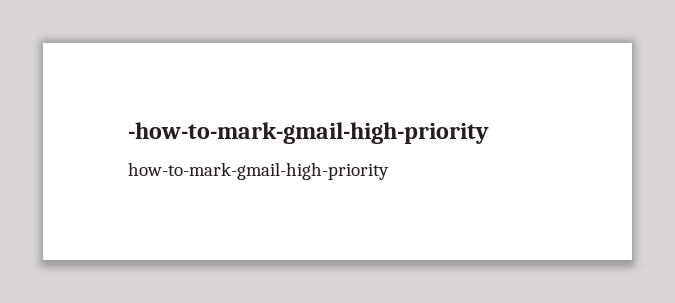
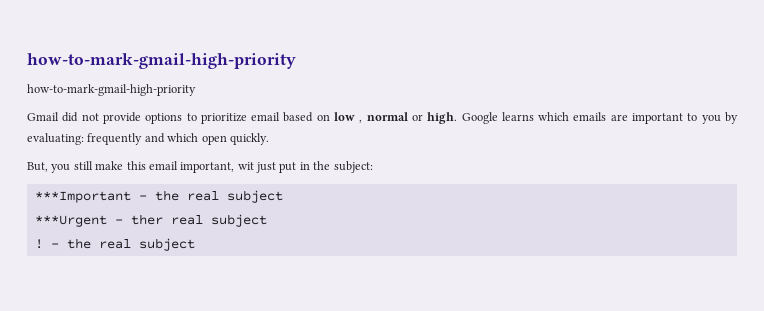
[128,122,489,144] [128,162,389,180] -how-to-mark-gmail-high-priority // how-to-mark-gmail-high-priority -> [27,53,296,69] [27,84,196,96] [27,112,739,124] [27,133,269,145] [27,161,373,173] [34,190,283,203] [34,214,267,227] [34,238,195,251] how-to-mark-gmail-high-priority // how-to-mark-gmail-high-priority // Gmail did not provide options to prioritize email based on low , normal or high. Google learns which emails are important to you by evaluating: frequently and which open quickly. // But, you still make this email important, wit just put in the subject: // ***Important - the real subject // ***Urgent - ther real subject // ! - the real subject

